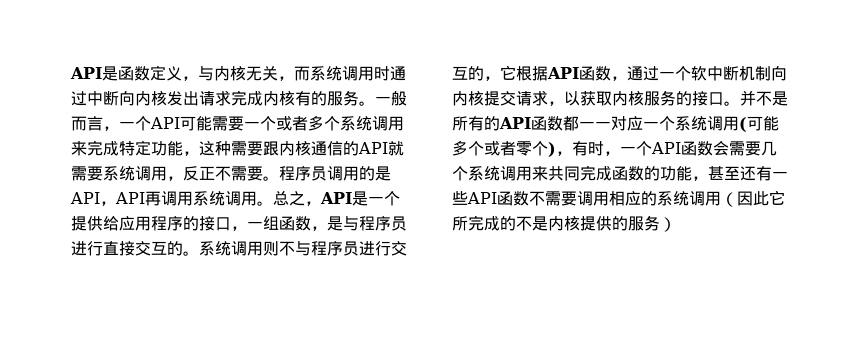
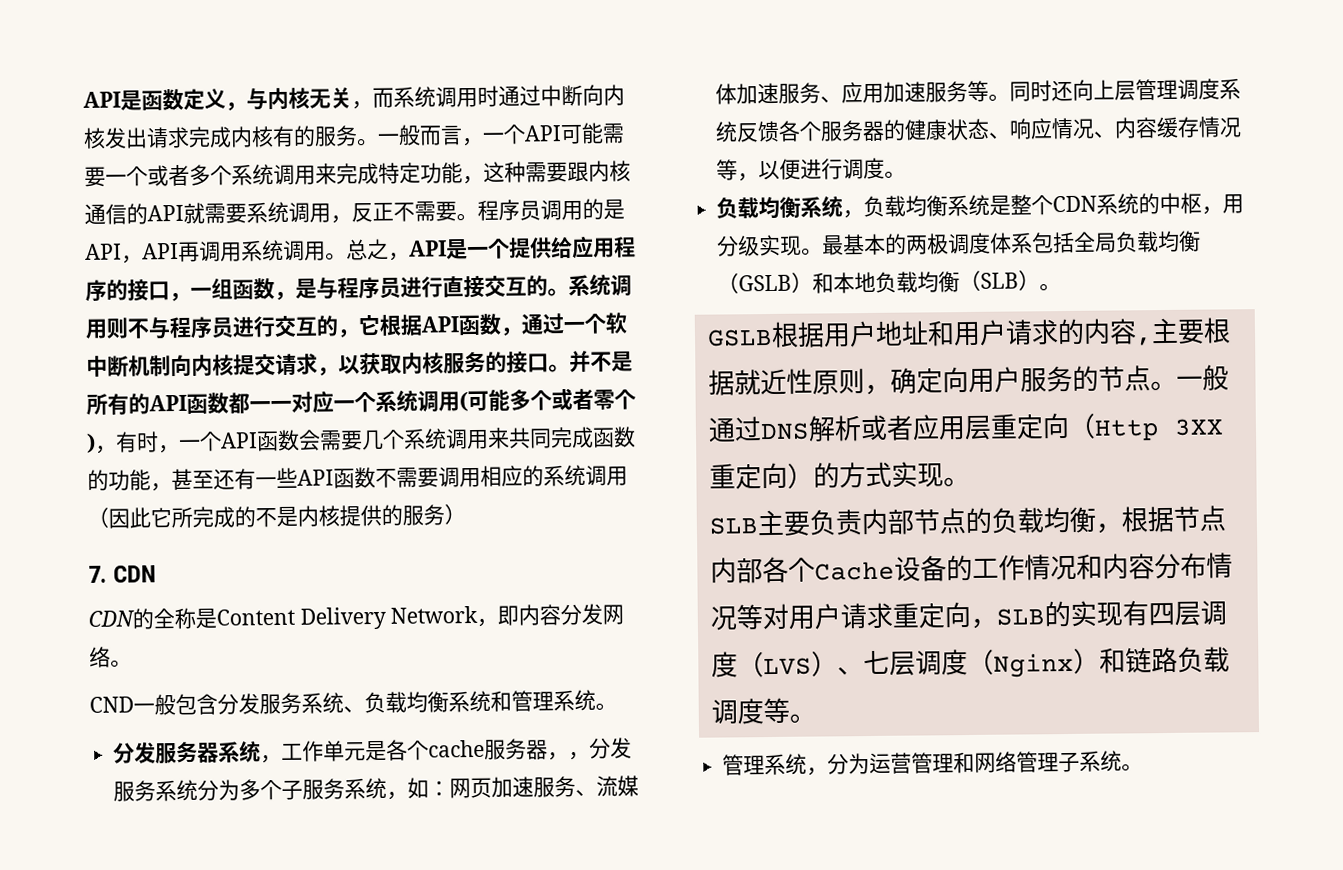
(676, 224) none -> [88,565,156,583] [88,603,625,630] [89,646,132,668] [89,689,617,716] [113,737,633,765] [113,775,640,802] [715,78,1242,105] [715,116,1243,143] [716,157,907,182] [716,192,1245,220] [716,230,1202,257] [717,270,1062,294] [706,317,1231,348] [707,364,1229,396] [707,412,1224,443] [708,461,970,490] [708,505,1227,536] [709,552,1233,584] [709,600,1227,631] [710,646,1230,678] [710,697,816,725] [722,750,1144,776] // 7. CDN // CDN的全称是Content Delivery Network，即内容分发网络。 // CND一般包含分发服务系统、负载均衡系统和管理系统。 // 分发服务器系统，工作单元是各个cache服务器，，分发服务系统分为多个子服务系统，如：网页加速服务、流媒体加速服务、应用加速服务等。同时还向上层管理调度系统反馈各个服务器的健康状态、响应情况、内容缓存情况等，以便进行调度。 // 负载均衡系统，负载均衡系统是整个CDN系统的中枢，用分级实现。最基本的两极调度体系包括全局负载均衡（GSLB）和本地负载均衡（SLB）。 // GSLB根据用户地址和用户请求的内容,主要根据就近性原则，确定向用户服务的节点。一般通过DNS解析或者应用层重定向（Http 3XX重定向）的方式实现。 // SLB主要负责内部节点的负载均衡，根据节点内部各个Cache设备的工作情况和内容分布情况等对用户请求重定向，SLB的实现有四层调度（LVS）、七层调度（Nginx）和链路负载调度等。 // 管理系统，分为运营管理和网络管理子系统。

